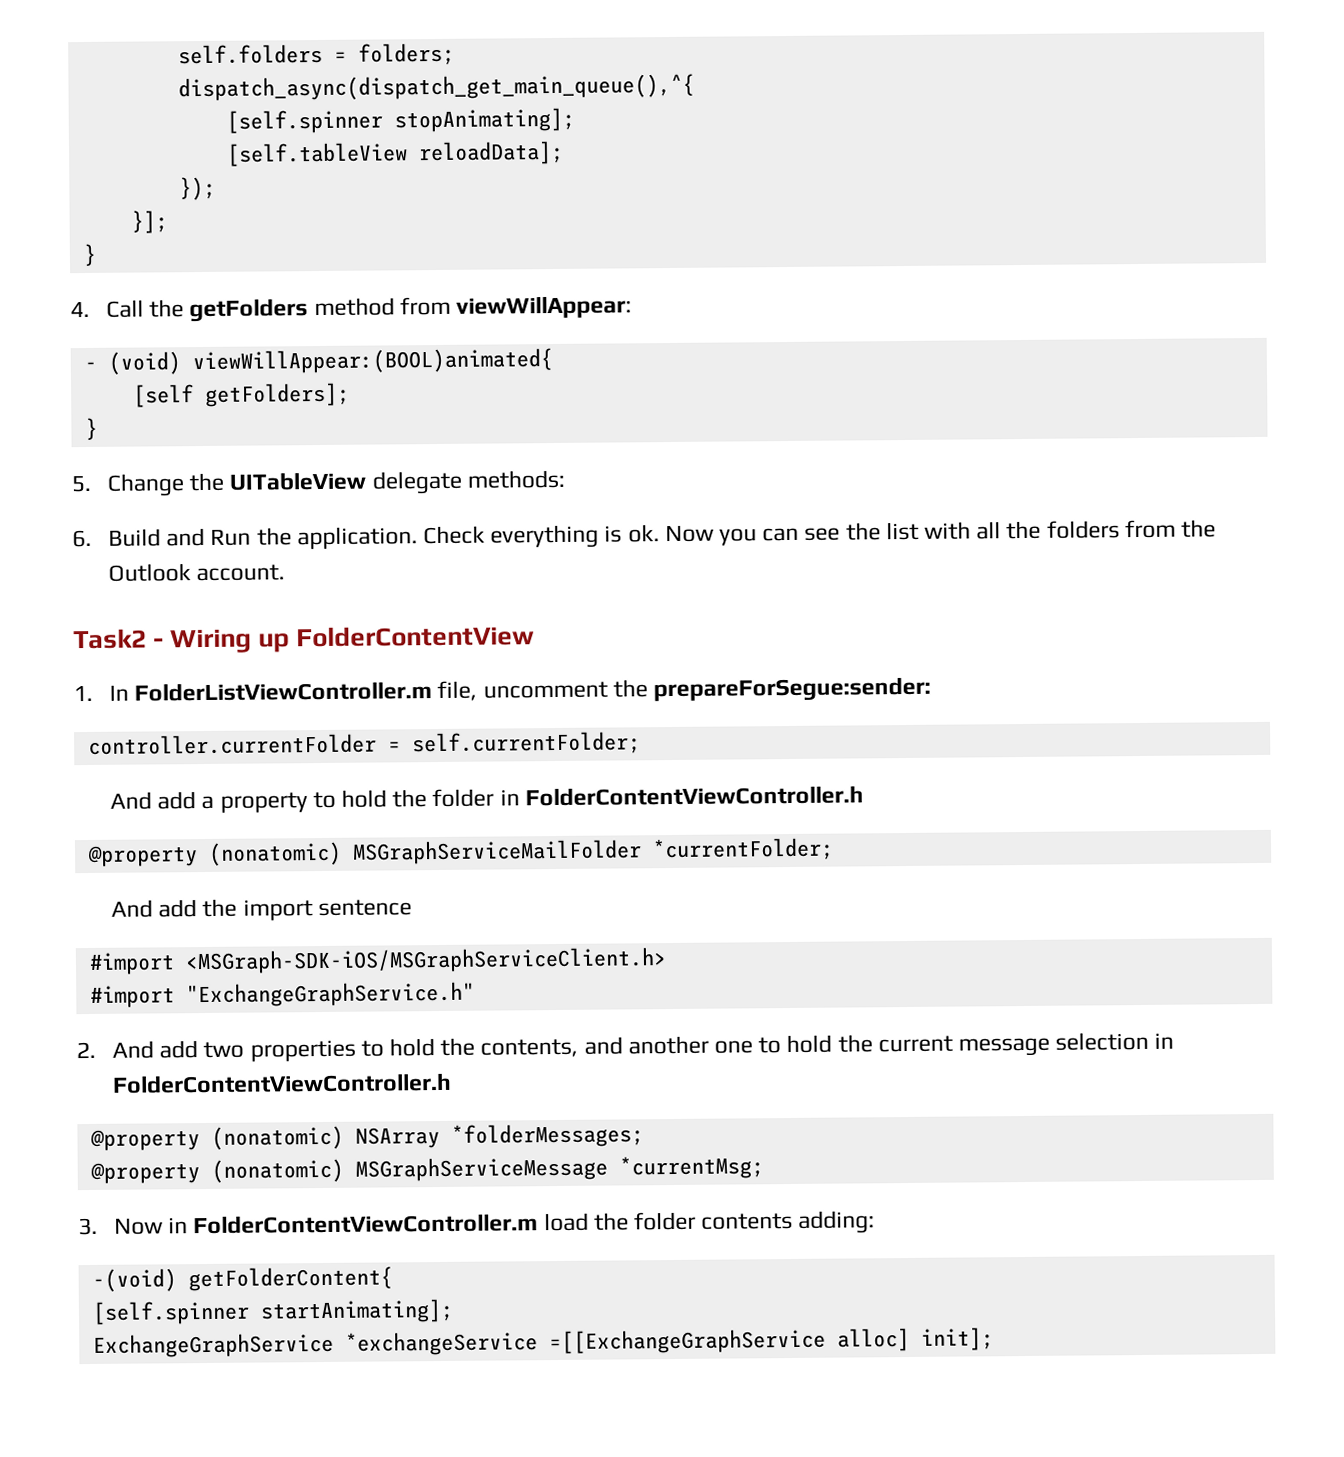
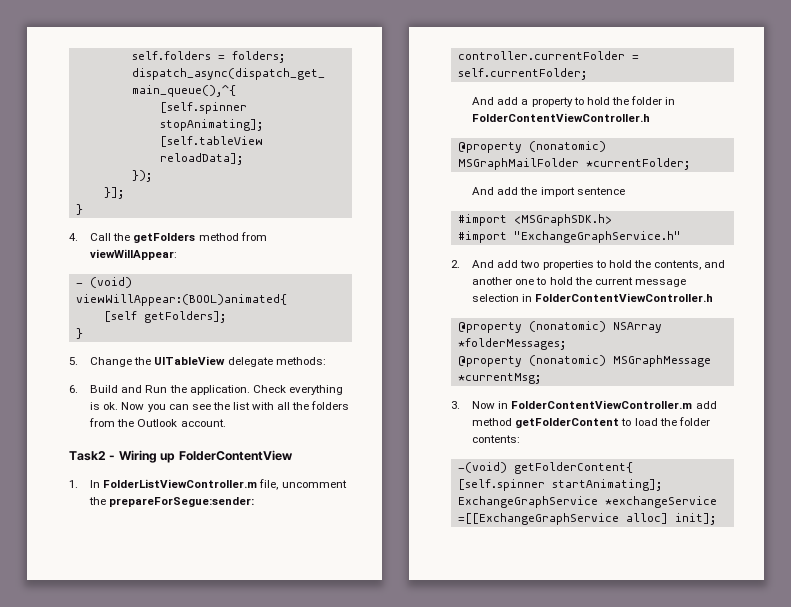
[351,839,642,865] MSGraphServiceMailFolder -> [457,158,579,170] MSGraphMailFolder
[184,947,667,975] <MSGraph-SDK-iOS/MSGraphServiceClient.h> -> [513,214,612,226] <MSGraphSDK.h>
[354,1156,608,1182] MSGraphServiceMessage -> [612,355,711,367] MSGraphMessage
(539, 1224) none -> [695,401,717,409] [472,418,632,428] add method getFolderContent to
[701,1210,876,1234] contents adding: -> [472,435,521,443] contents:

